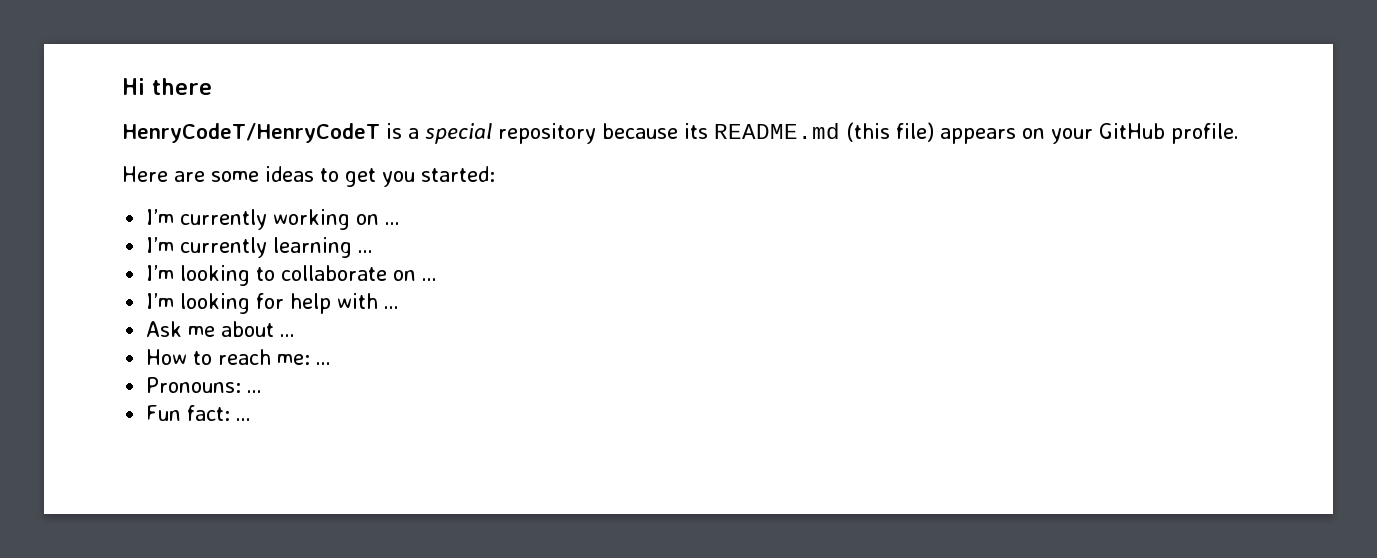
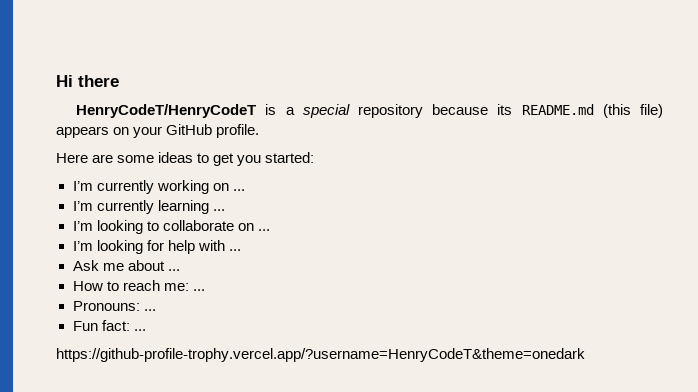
(252, 419) none -> [56,348,585,362] // https://github-profile-trophy.vercel.app/?username=HenryCodeT&theme=onedark

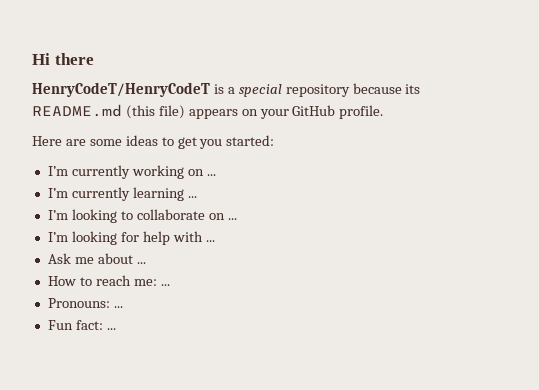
[56,348,585,362] // https://github-profile-trophy.vercel.app/?username=HenryCodeT&theme=onedark -> (116, 329) none

